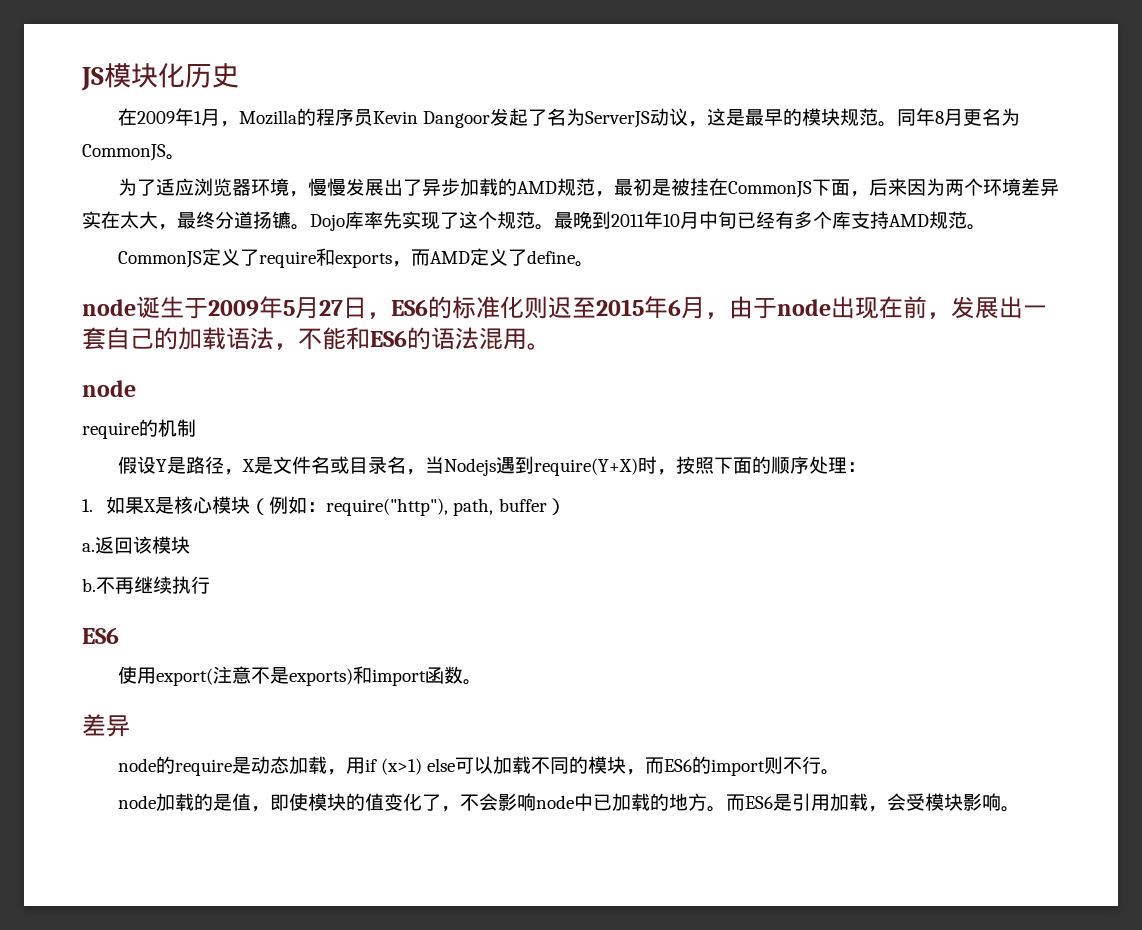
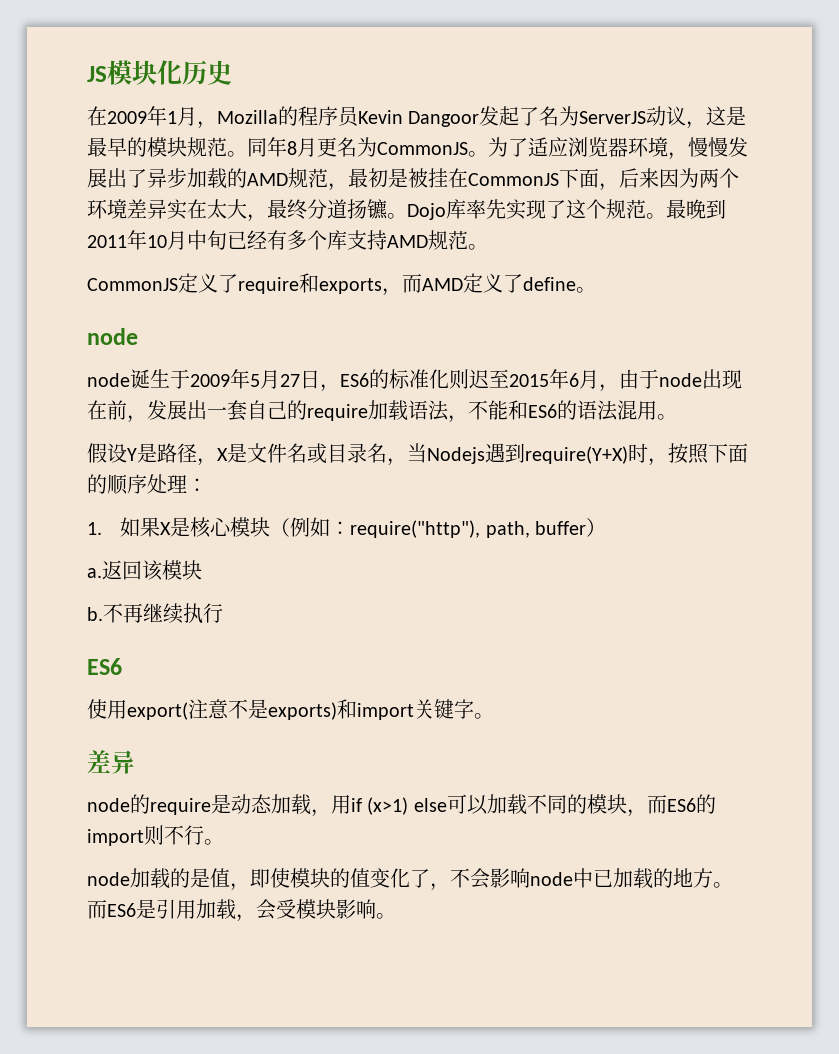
(185, 157) // -> (488, 154) none
(136, 307) none -> [87,373,130,387] // node
(178, 338) none -> [307,404,368,421] require
[82,380,136,397] [82,419,196,439] // node // require的机制 -> (677, 417) none
[424,666,463,684] 函数 -> [414,699,474,719] 关键字

